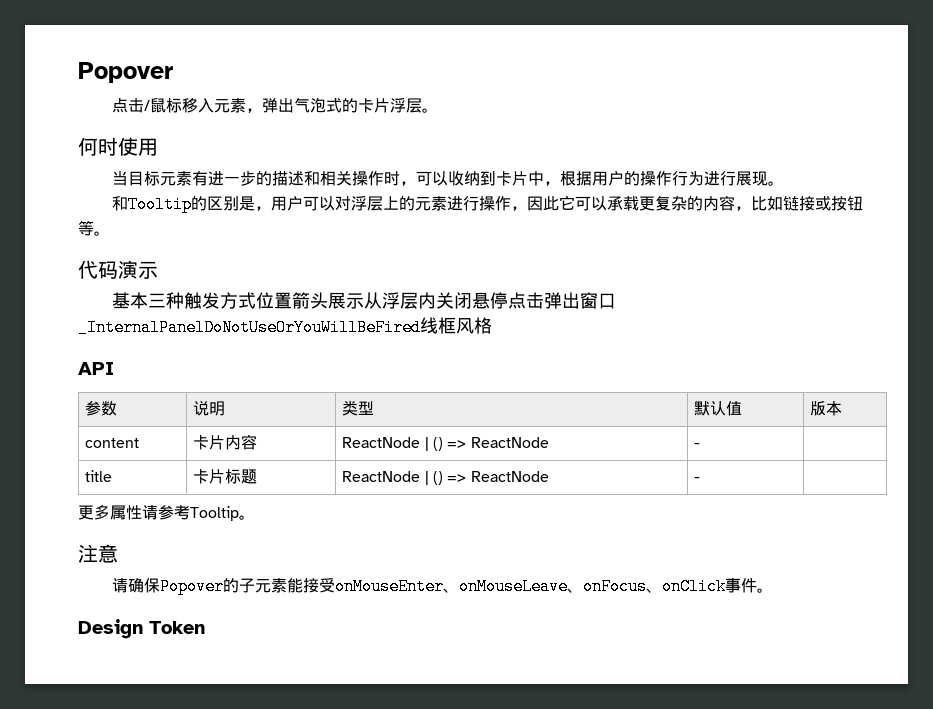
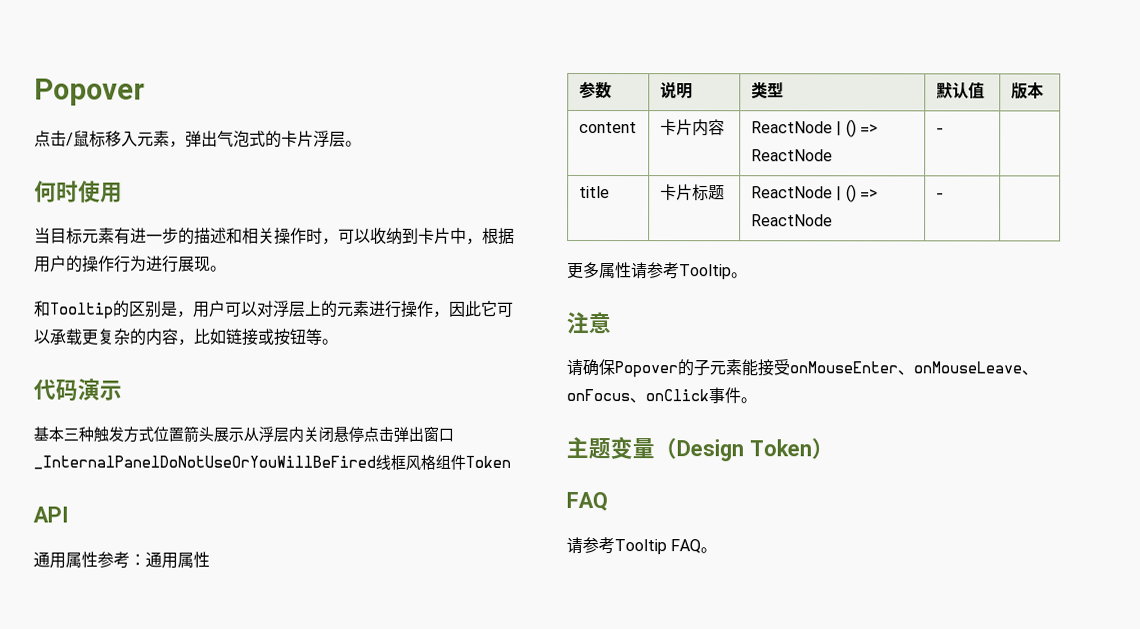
(492, 325) none -> [435,454,511,470] 组件Token
(114, 368) none -> [33,551,210,569] // 通用属性参考：通用属性
[78,619,205,639] Design Token -> [566,436,834,462] [566,491,608,512] [566,536,718,555] 主题变量（Design Token） // FAQ // 请参考Tooltip FAQ。

